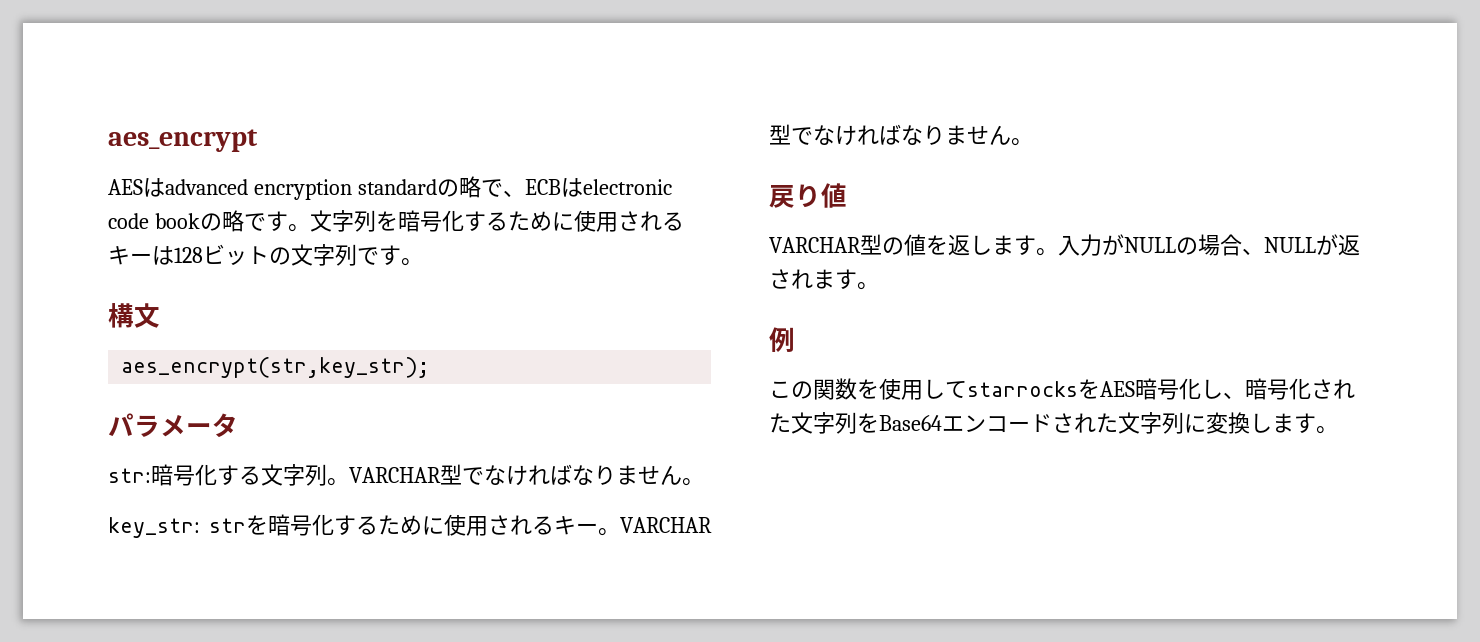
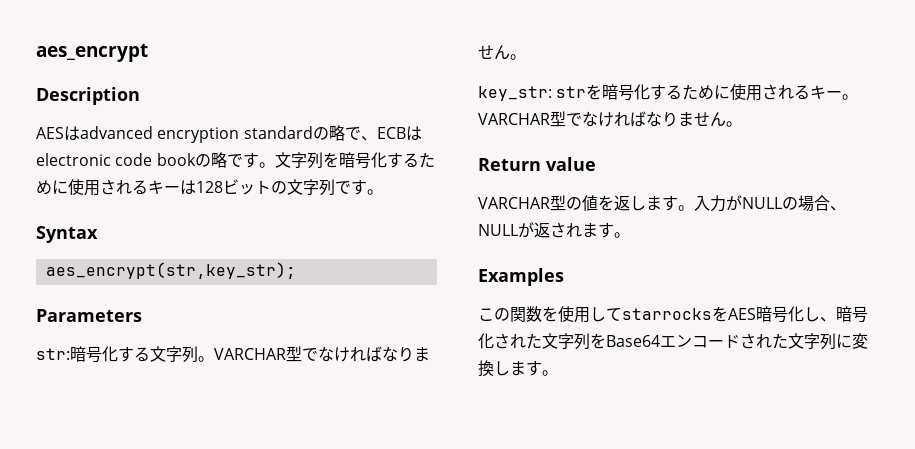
(258, 140) none -> [36,87,140,105] // Description
[108,303,160,328] 構文 -> [36,226,98,243] Syntax
[108,413,238,438] パラメータ -> [36,309,142,322] Parameters
[769,183,847,208] 戻り値 -> [478,157,596,171] Return value
[769,327,795,352] 例 -> [478,268,564,286] Examples

